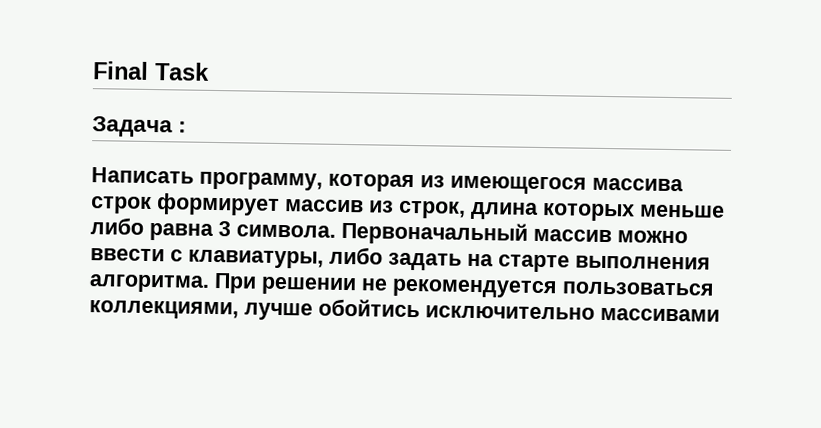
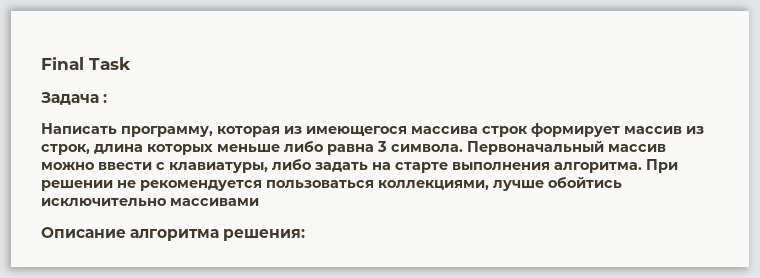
(720, 314) none -> [41,227,306,241] // Описание алгоритма решения:

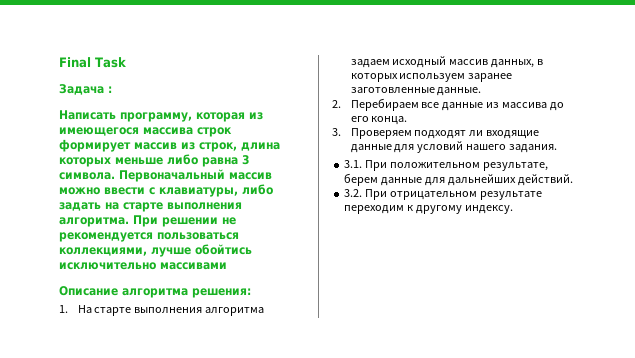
(306, 235) none -> [59,305,265,316] [350,56,544,68] [350,73,513,82] [350,87,482,96] [332,98,565,111] [350,116,408,125] [332,128,540,139] [350,141,558,153] [344,160,549,171] [344,173,573,186] [344,189,543,200] [344,205,514,214] // 1. На старте выполнения алгоритма задаем исходный массив данных, в которых используем заранее заготовленные данные. // 2. Перебираем все данные из массива до его конца. // 3. Проверяем подходят ли входящие данные для условий нашего задания. // 3.1. При положительном результате, берем данные для дальнейших действий. // 3.2. При отрицательном результате переходим к другому индексу.

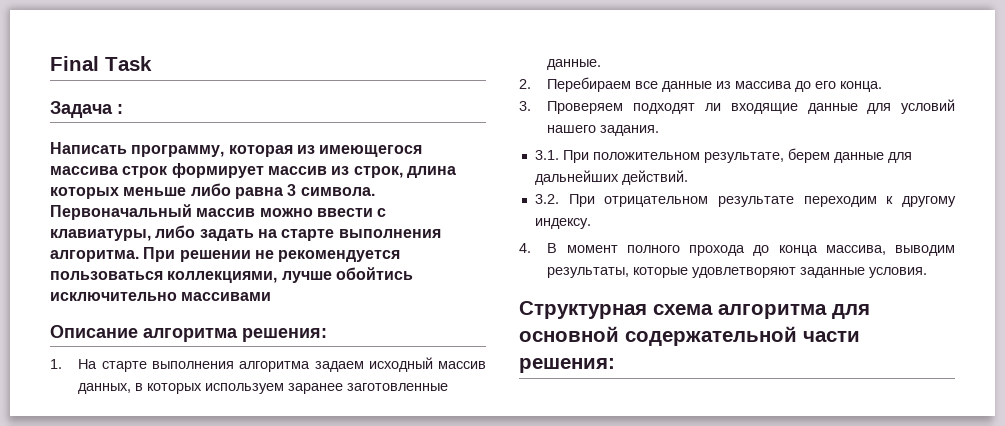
(514, 209) none -> [519,243,955,256] [547,267,928,278] [519,301,870,319] [519,326,860,346] [519,358,615,373] // 4. В момент полного прохода до конца массива, выводим результаты, которые удовлетворяют заданные условия. // Структурная схема алгоритма для основной содержательной части решения:

